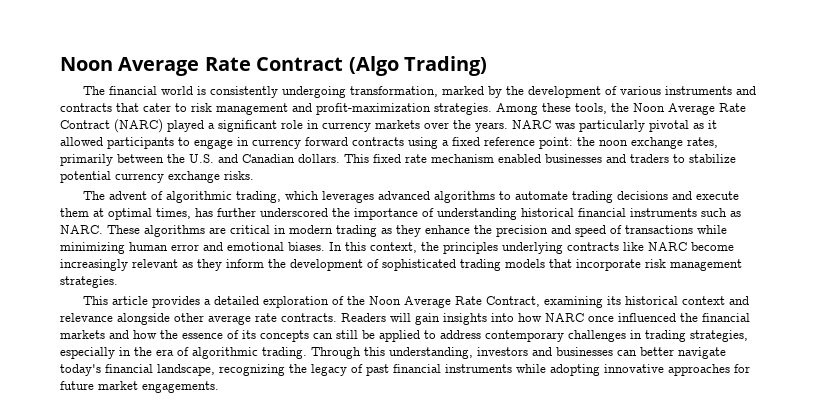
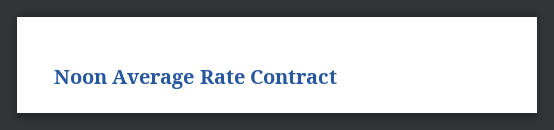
[60,56,487,76] [82,86,756,98] [60,103,746,115] [60,119,717,133] [60,137,718,149] [60,154,736,166] [60,171,254,183] [82,191,739,203] [60,208,741,220] [60,225,727,237] [60,242,734,254] [60,259,742,271] [60,276,118,288] [82,296,749,308] [60,313,750,325] [60,330,748,342] [60,347,726,359] [60,364,750,376] [60,381,219,393] Noon Average Rate Contract (Algo Trading) // The financial world is consistently undergoing transformation, marked by the development of various instruments and contracts that cater to risk management and profit-maximization strategies. Among these tools, the Noon Average Rate Contract (NARC) played a significant role in currency markets over the years. NARC was particularly pivotal as it allowed participants to engage in currency forward contracts using a fixed reference point: the noon exchange rates, primarily between the U.S. and Canadian dollars. This fixed rate mechanism enabled businesses and traders to stabilize potential currency exchange risks. // The advent of algorithmic trading, which leverages advanced algorithms to automate trading decisions and execute them at optimal times, has further underscored the importance of understanding historical financial instruments such as NARC. These algorithms are critical in modern trading as they enhance the precision and speed of transactions while minimizing human error and emotional biases. In this context, the principles underlying contracts like NARC become increasingly relevant as they inform the development of sophisticated trading models that incorporate risk management strategies. // This article provides a detailed exploration of the Noon Average Rate Contract, examining its historical context and relevance alongside other average rate contracts. Readers will gain insights into how NARC once influenced the financial markets and how the essence of its concepts can still be applied to address contemporary challenges in trading strategies, especially in the era of algorithmic trading. Through this understanding, investors and businesses can better navigate today's financial landscape, recognizing the legacy of past financial instruments while adopting innovative approaches for future market engagements. -> [54,70,338,89] Noon Average Rate Contract

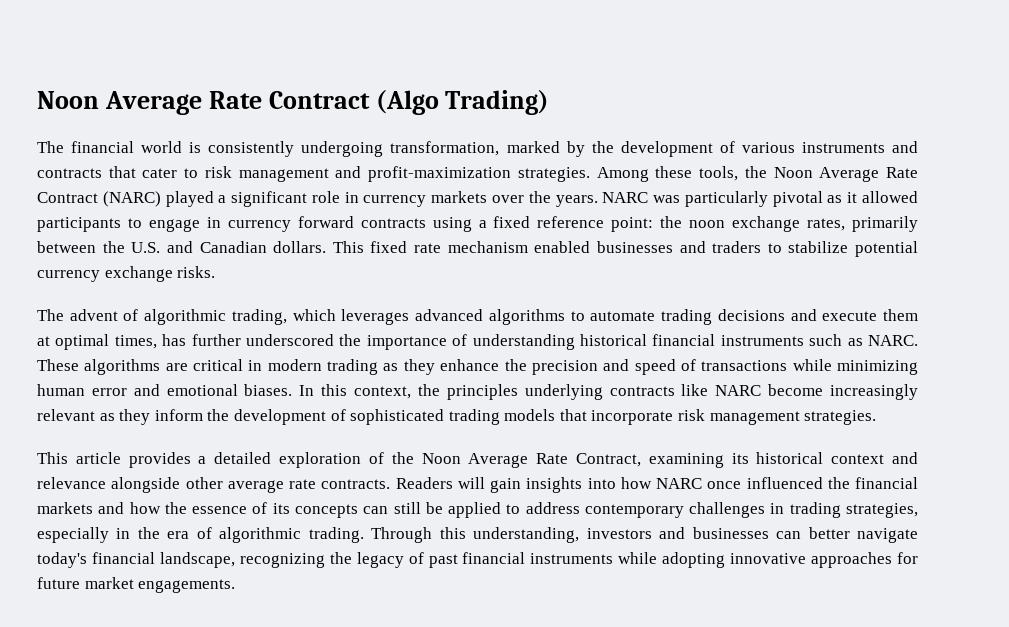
[54,70,338,89] Noon Average Rate Contract -> [37,90,550,115] [37,141,918,157] [37,166,919,182] [37,191,919,207] [37,216,918,232] [37,241,918,257] [37,266,216,282] [37,309,919,325] [37,334,918,350] [37,359,919,375] [37,384,919,400] [37,409,877,425] [37,452,918,468] [37,477,918,493] [37,502,919,518] [37,527,919,543] [37,552,919,568] [37,577,236,593] Noon Average Rate Contract (Algo Trading) // The financial world is consistently undergoing transformation, marked by the development of various instruments and contracts that cater to risk management and profit-maximization strategies. Among these tools, the Noon Average Rate Contract (NARC) played a significant role in currency markets over the years. NARC was particularly pivotal as it allowed participants to engage in currency forward contracts using a fixed reference point: the noon exchange rates, primarily between the U.S. and Canadian dollars. This fixed rate mechanism enabled businesses and traders to stabilize potential currency exchange risks. // The advent of algorithmic trading, which leverages advanced algorithms to automate trading decisions and execute them at optimal times, has further underscored the importance of understanding historical financial instruments such as NARC. These algorithms are critical in modern trading as they enhance the precision and speed of transactions while minimizing human error and emotional biases. In this context, the principles underlying contracts like NARC become increasingly relevant as they inform the development of sophisticated trading models that incorporate risk management strategies. // This article provides a detailed exploration of the Noon Average Rate Contract, examining its historical context and relevance alongside other average rate contracts. Readers will gain insights into how NARC once influenced the financial markets and how the essence of its concepts can still be applied to address contemporary challenges in trading strategies, especially in the era of algorithmic trading. Through this understanding, investors and businesses can better navigate today's financial landscape, recognizing the legacy of past financial instruments while adopting innovative approaches for future market engagements.

